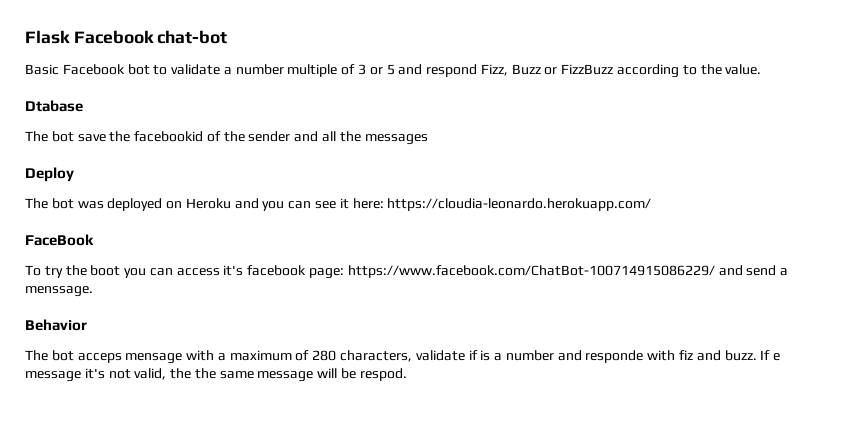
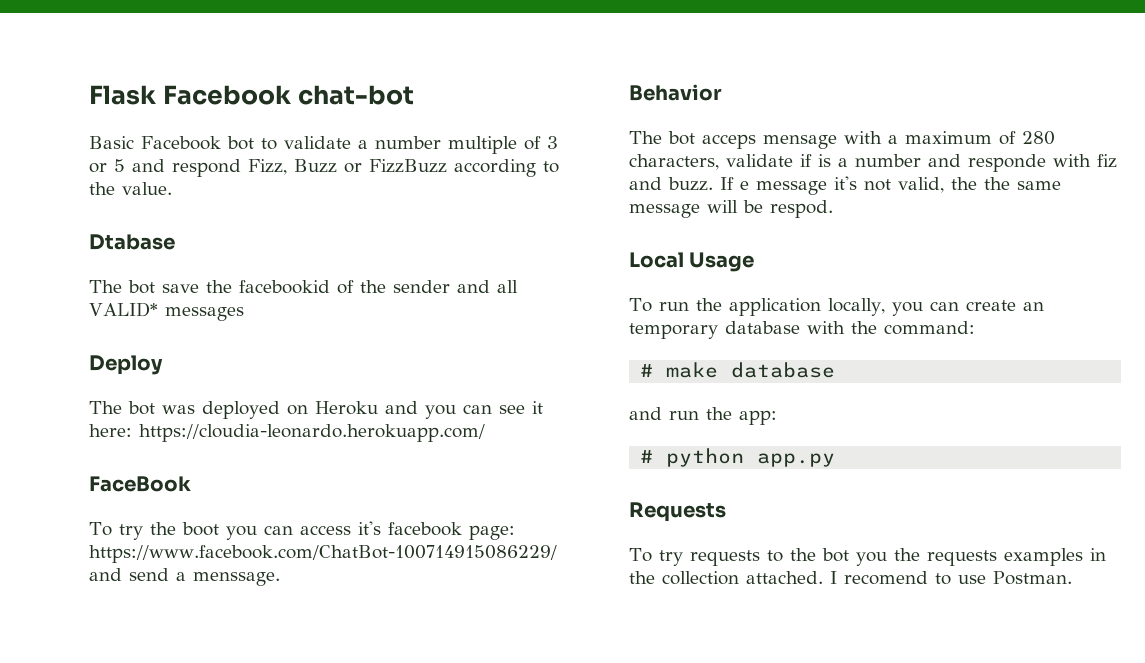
[339,131,361,142] the -> [89,302,158,317] VALID*
(407, 374) none -> [629,252,755,272] [629,298,1044,316] [629,321,975,339] [640,362,836,378] [629,407,777,425] [640,448,836,467] [629,502,726,522] [629,548,1106,566] [629,571,1072,585] // Local Usage // To run the application locally, you can create an temporary database with the command: // # make database // and run the app: // # python app.py // Requests // To try requests to the bot you the requests examples in the collection attached. I recomend to use Postman.

